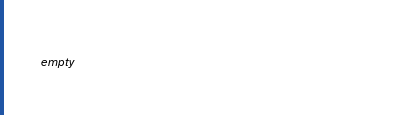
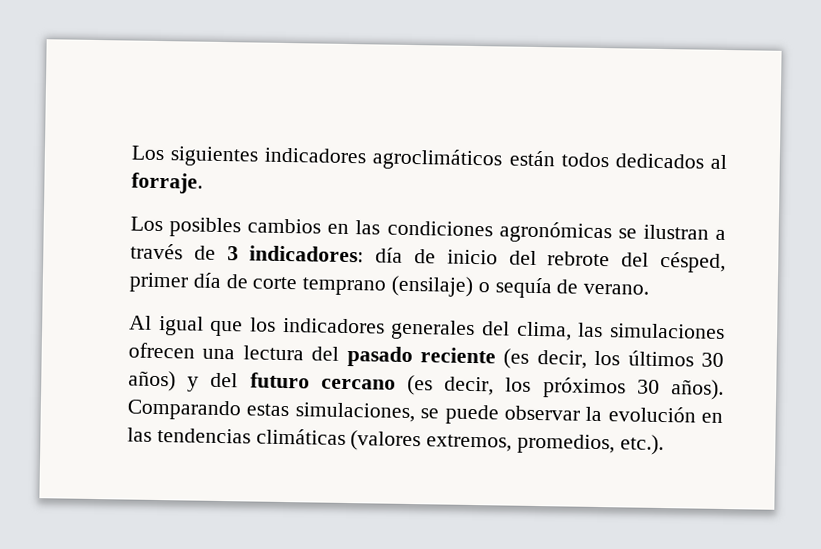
[41,58,75,68] empty -> [131,145,727,171] [131,172,203,194] [130,216,726,244] [130,243,726,273] [129,272,650,299] [129,315,725,341] [128,342,724,369] [128,370,724,400] [127,399,723,425] [127,427,664,456] Los siguientes indicadores agroclimáticos están todos dedicados al forraje. // Los posibles cambios en las condiciones agronómicas se ilustran a través de 3 indicadores: día de inicio del rebrote del césped, primer día de corte temprano (ensilaje) o sequía de verano. // Al igual que los indicadores generales del clima, las simulaciones ofrecen una lectura del pasado reciente (es decir, los últimos 30 años) y del futuro cercano (es decir, los próximos 30 años). Comparando estas simulaciones, se puede observar la evolución en las tendencias climáticas (valores extremos, promedios, etc.).

